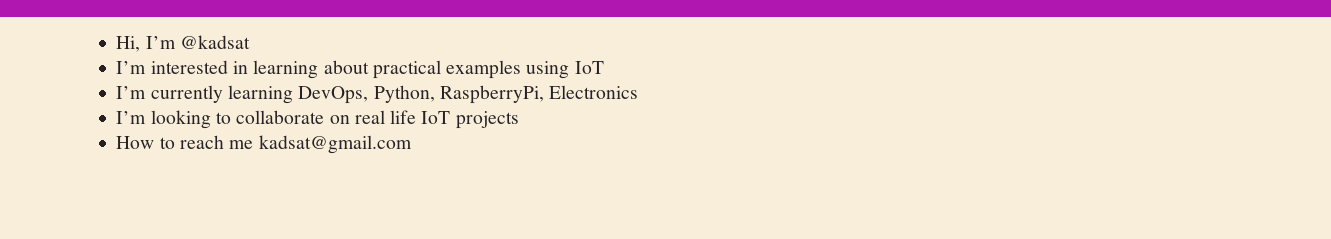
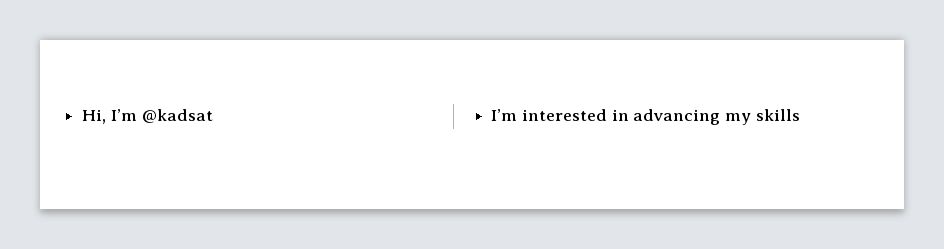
[253,60,604,79] [116,85,639,104] [116,110,519,129] [116,135,412,154] learning about practical examples using IoT // I’m currently learning DevOps, Python, RaspberryPi, Electronics // I’m looking to collaborate on real life IoT projects // How to reach me kadsat@gmail.com -> [633,109,800,125] advancing my skills

